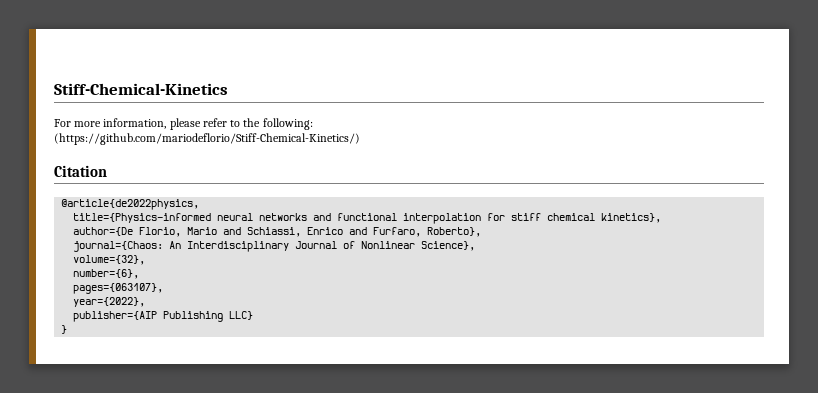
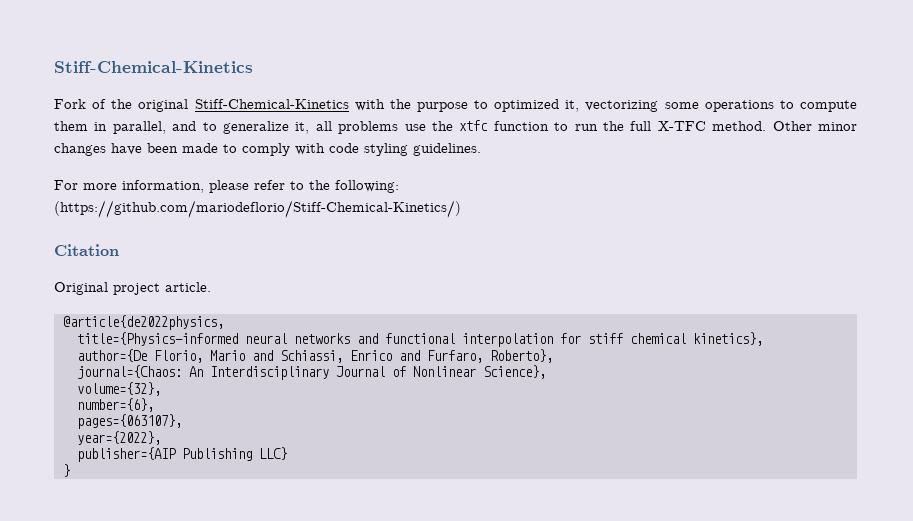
[54,83,228,95] Stiff-Chemical-Kinetics -> [54,61,253,73] [54,99,857,112] [54,120,857,134] [54,143,481,156] Stiff-Chemical-Kinetics // Fork of the original Stiff-Chemical-Kinetics with the purpose to optimized it, vectorizing some operations to compute them in parallel, and to generalize it, all problems use the xtfc function to run the full X-TFC method. Other minor changes have been made to comply with code styling guidelines.
(107, 171) none -> [54,282,211,295] // Original project article.

